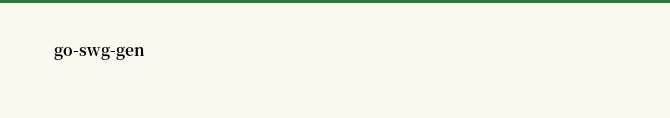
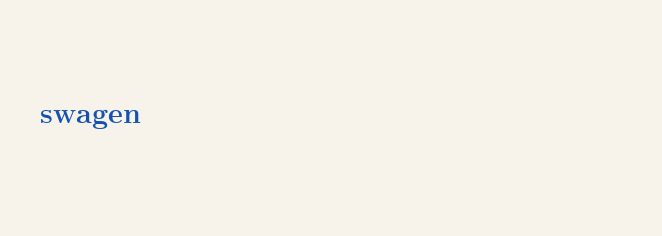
[54,47,145,60] go-swg-gen -> [40,109,141,129] swagen

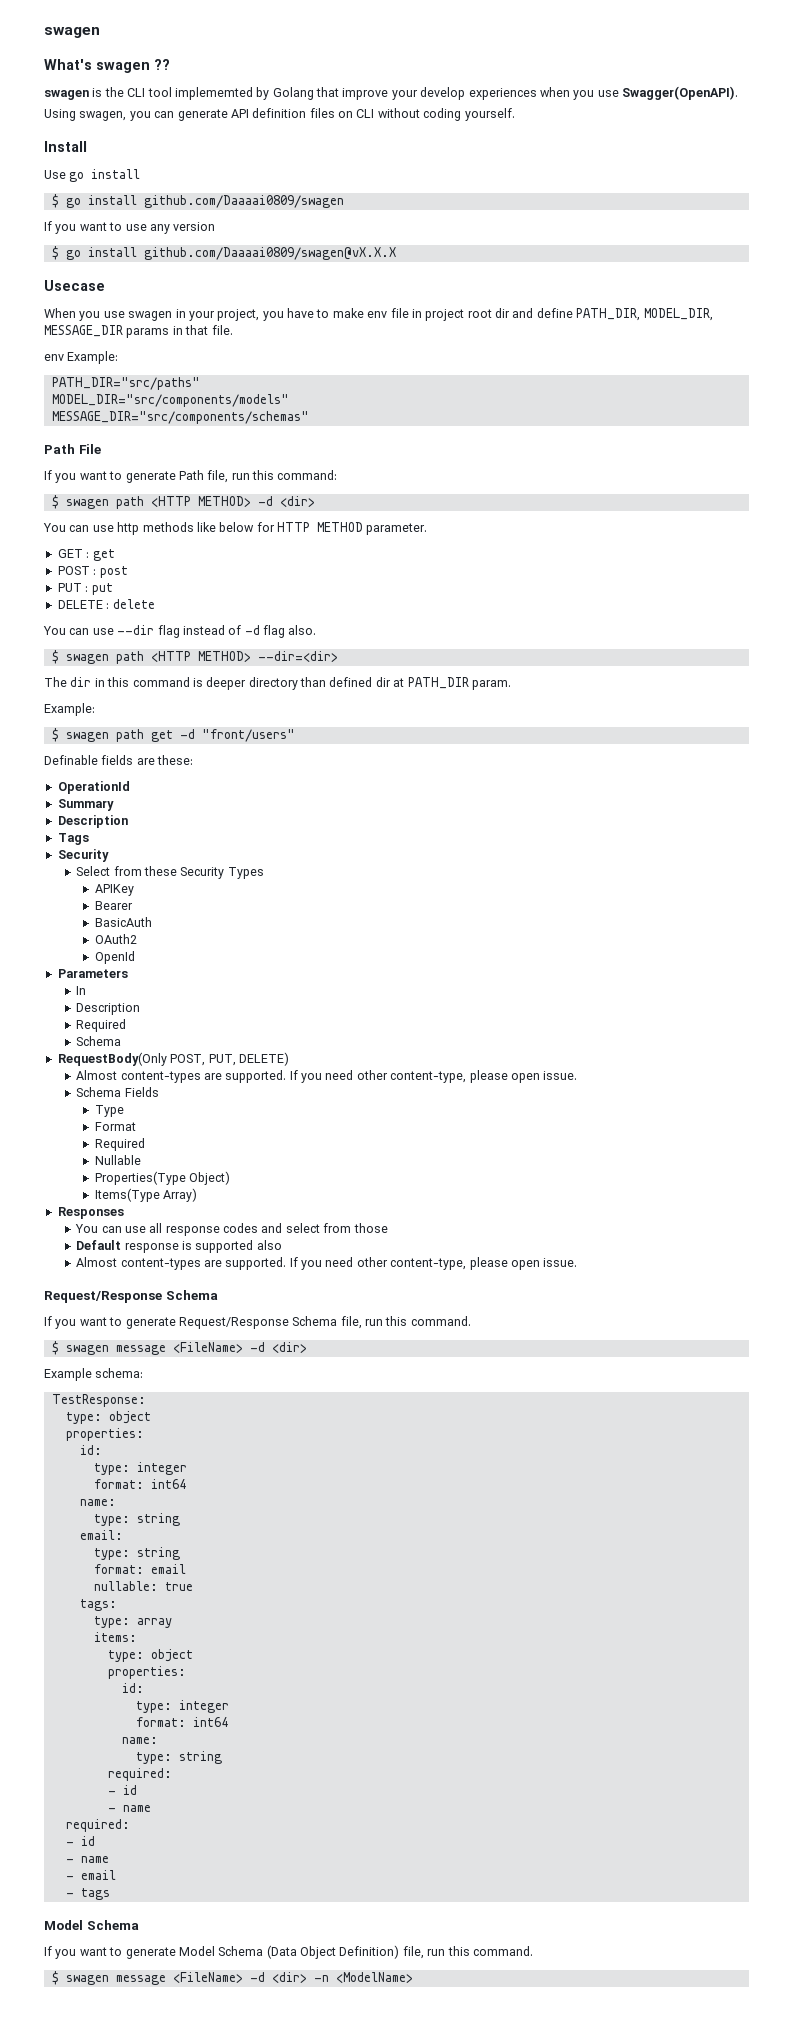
[40,109,141,129] swagen -> [44,27,100,38] [44,59,170,73] [44,86,738,100] [44,108,515,121] [44,141,87,152] [44,169,141,182] [51,194,344,208] [44,221,216,234] [51,246,396,260] [44,280,105,291] [44,308,713,321] [44,325,233,338] [44,351,119,364] [51,377,200,390] [51,394,289,407] [51,411,309,424] [44,444,101,454] [44,470,338,483] [51,495,315,509] [43,522,428,535] [57,549,115,561] [57,566,128,578] [57,583,113,595] [57,599,155,609] [43,625,317,638] [51,650,338,664] [44,677,511,690] [44,703,95,716] [51,728,295,742] [44,755,194,765] [57,781,130,794] [57,799,114,811] [57,815,128,828] [57,833,89,845] [57,849,109,862] [76,866,264,879] [94,884,134,896] [94,901,133,910] [94,917,152,927] [94,934,137,944] [94,951,135,964] [57,969,128,978] [76,986,87,995] [76,1003,141,1015] [76,1019,127,1032] [76,1036,122,1046] [57,1052,289,1066] [76,1070,578,1083] [76,1087,159,1097] [94,1105,124,1117] [94,1122,136,1131] [94,1138,145,1151] [94,1155,141,1165] [94,1171,231,1185] [94,1188,198,1202] [57,1207,124,1219] [75,1223,388,1236] [76,1240,282,1253] [76,1257,578,1270] [44,1290,218,1303] [44,1316,471,1329] [51,1341,307,1355] [44,1368,144,1381] [51,1394,146,1407] [65,1411,151,1424] [65,1428,144,1441] [79,1445,102,1455] [93,1462,187,1475] [93,1479,186,1489] [79,1499,116,1506] [93,1513,180,1526] [79,1530,123,1540] [93,1547,180,1560] [93,1564,186,1574] [93,1581,193,1591] [79,1599,117,1611] [93,1616,172,1628] [93,1632,137,1642] [107,1649,193,1662] [107,1666,186,1679] [121,1683,144,1693] [135,1700,229,1713] [135,1717,228,1727] [121,1737,158,1744] [135,1751,222,1764] [107,1768,172,1781] [107,1785,137,1795] [107,1805,151,1812] [65,1819,130,1832] [65,1836,95,1846] [65,1856,109,1863] [65,1870,116,1880] [65,1888,110,1900] [44,1920,139,1930] [44,1945,533,1959] [51,1971,413,1985] swagen // What's swagen ?? // swagen is the CLI tool implememted by Golang that improve your develop experiences when you use Swagger(OpenAPI). // Using swagen, you can generate API definition files on CLI without coding yourself. // Install // Use go install // $ go install github.com/Daaaai0809/swagen // If you want to use any version // $ go install github.com/Daaaai0809/swagen@vX.X.X // Usecase // When you use swagen in your project, you have to make env file in project root dir and define PATH_DIR, MODEL_DIR, MESSAGE_DIR params in that file. // env Example: // PATH_DIR="src/paths" // MODEL_DIR="src/components/models" // MESSAGE_DIR="src/components/schemas" // Path File // If you want to generate Path file, run this command: // $ swagen path <HTTP METHOD> -d <dir> // You can use http methods like below for HTTP METHOD parameter. // GET : get // POST : post // PUT : put // DELETE : delete // You can use --dir flag instead of -d flag also. // $ swagen path <HTTP METHOD> --dir=<dir> // The dir in this command is deeper directory than defined dir at PATH_DIR param. // Example: // $ swagen path get -d "front/users" // Definable fields are these: // OperationId // Summary // Description // Tags // Security // Select from these Security Types // APIKey // Bearer // BasicAuth // OAuth2 // OpenId // Parameters // In // Description // Required // Schema // RequestBody(Only POST, PUT, DELETE) // Almost content-types are supported. If you need other content-type, please open issue. // Schema Fields // Type // Format // Required // Nullable // Properties(Type Object) // Items(Type Array) // Responses // You can use all response codes and select from those // Default response is supported also // Almost content-types are supported. If you need other content-type, please open issue. // Request/Response Schema // If you want to generate Request/Response Schema file, run this command. // $ swagen message <FileName> -d <dir> // Example schema: // TestResponse: // type: object // properties: // id: // type: integer // format: int64 // name: // type: string // email: // type: string // format: email // nullable: true // tags: // type: array // items: // type: object // properties: // id: // type: integer // format: int64 // name: // type: string // required: // - id // - name // required: // - id // - name // - email // - tags // Model Schema // If you want to generate Model Schema (Data Object Definition) file, run this command. // $ swagen message <FileName> -d <dir> -n <ModelName>

